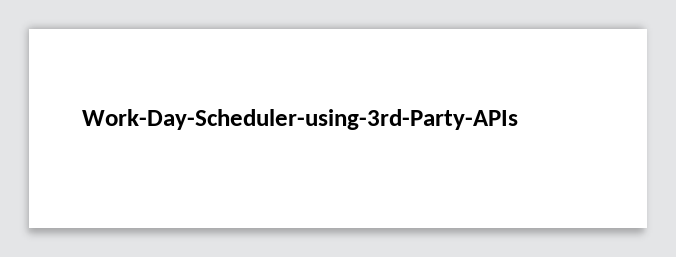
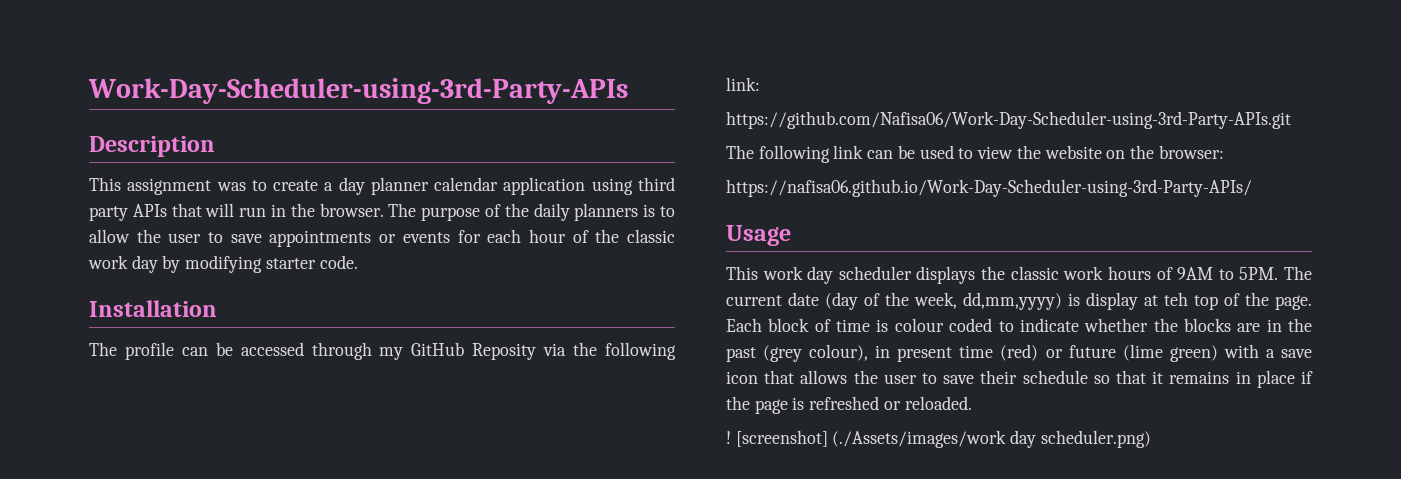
(518, 119) none -> [89,136,215,157] [89,177,675,195] [89,203,675,221] [89,229,675,247] [88,255,358,273] [89,300,217,317] [89,342,677,360] [726,77,760,91] [726,111,1291,129] [726,145,1224,163] [726,179,1252,197] [726,225,791,246] [726,266,1313,284] [726,292,1312,310] [726,318,1312,332] [726,344,1312,362] [726,370,1313,388] [726,396,972,414] [726,430,1151,448] // Description // This assignment was to create a day planner calendar application using third party APIs that will run in the browser. The purpose of the daily planners is to allow the user to save appointments or events for each hour of the classic work day by modifying starter code. // Installation // The profile can be accessed through my GitHub Reposity via the following link: // https://github.com/Nafisa06/Work-Day-Scheduler-using-3rd-Party-APIs.git // The following link can be used to view the website on the browser: // https://nafisa06.github.io/Work-Day-Scheduler-using-3rd-Party-APIs/ // Usage // This work day scheduler displays the classic work hours of 9AM to 5PM. The current date (day of the week, dd,mm,yyyy) is display at teh top of the page. Each block of time is colour coded to indicate whether the blocks are in the past (grey colour), in present time (red) or future (lime green) with a save icon that allows the user to save their schedule so that it remains in place if the page is refreshed or reloaded. // ! [screenshot] (./Assets/images/work day scheduler.png)

